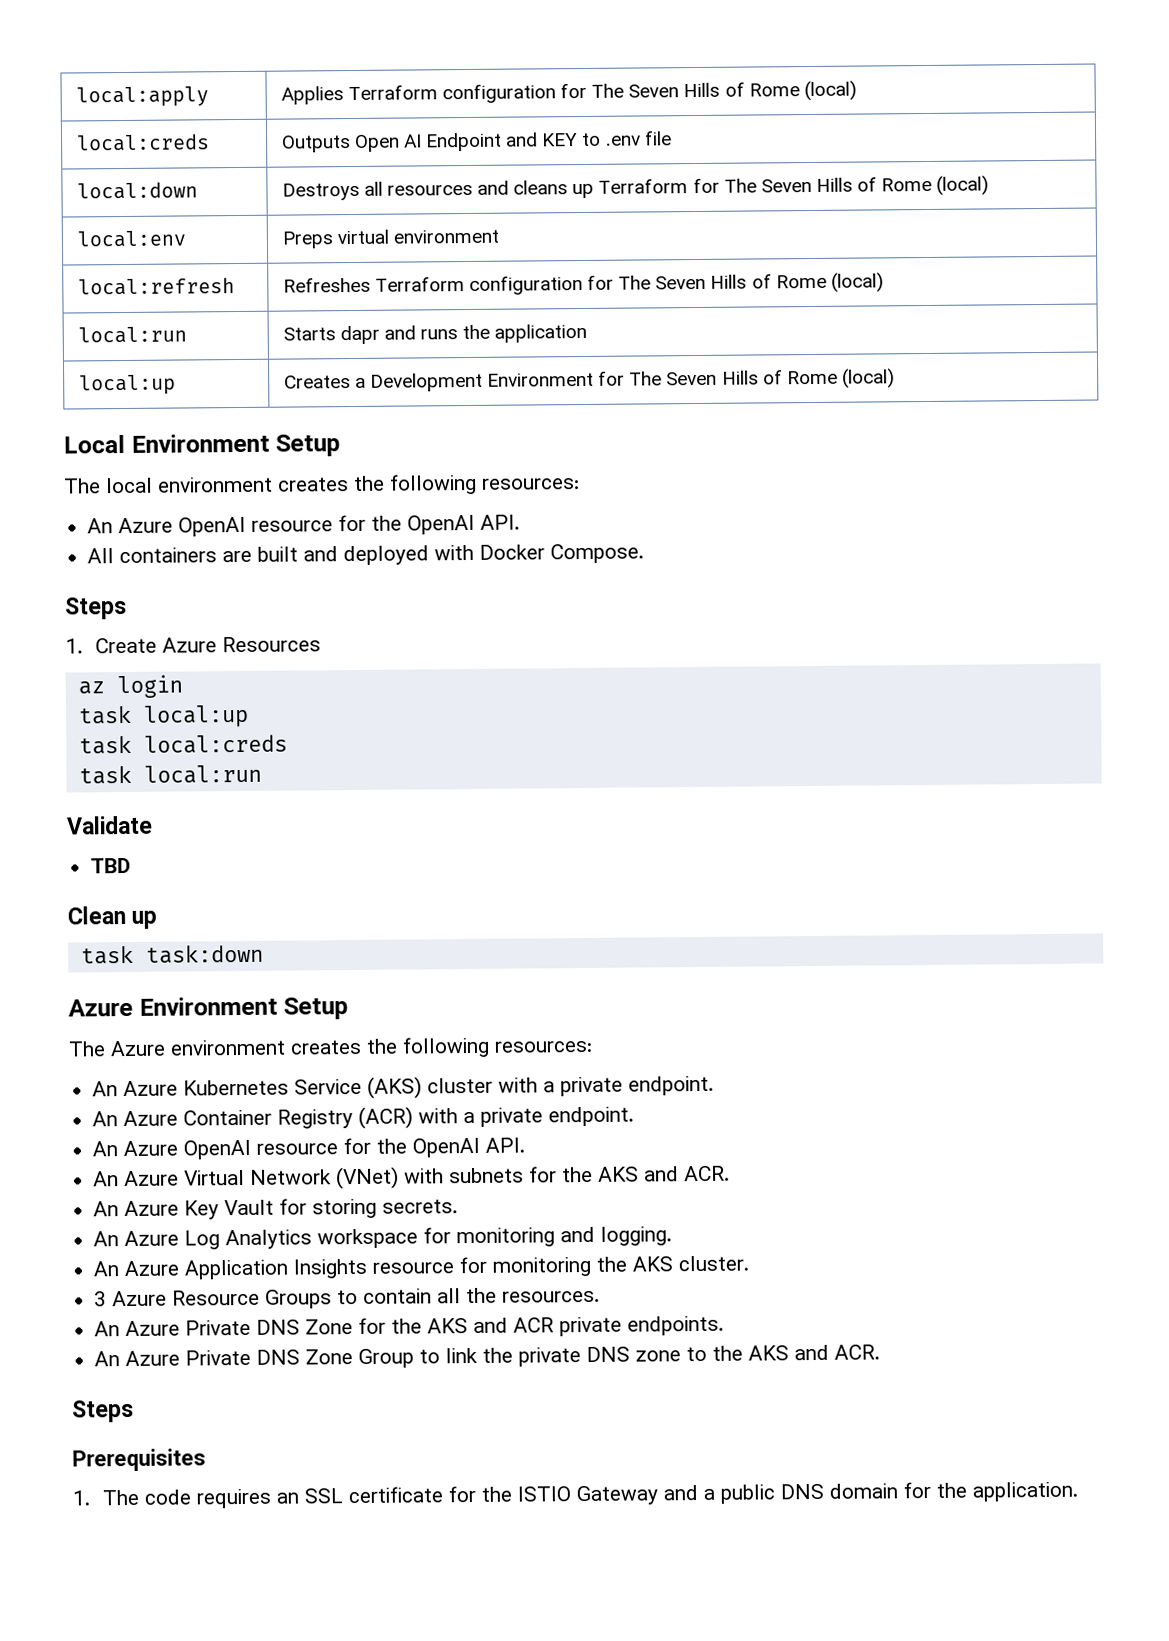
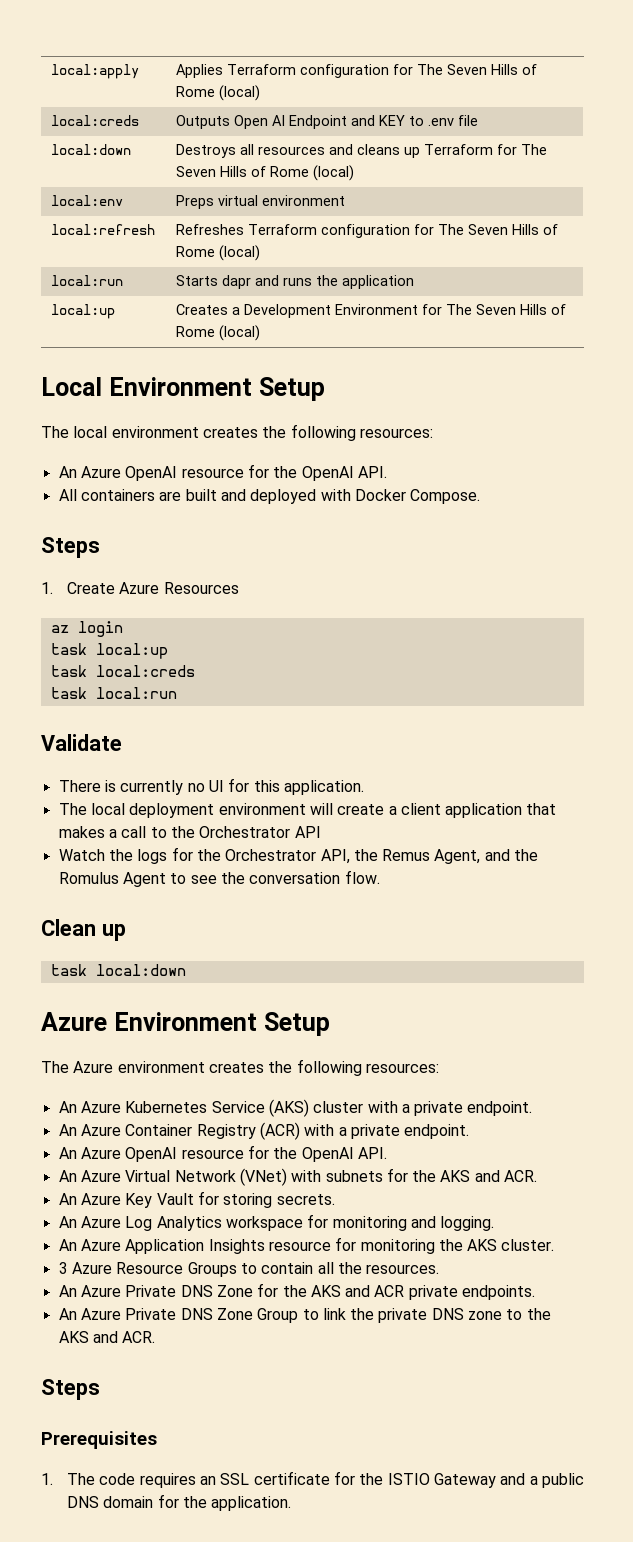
[90,857,132,874] TBD -> [58,778,364,795] [58,803,557,818] [58,826,321,838] [58,847,539,864] [58,870,380,887] There is currently no UI for this application. // The local deployment environment will create a client application that makes a call to the Orchestrator API // Watch the logs for the Orchestrator API, the Remus Agent, and the Romulus Agent to see the conversation flow.
[145,944,264,964] task:down -> [95,964,186,976] local:down

